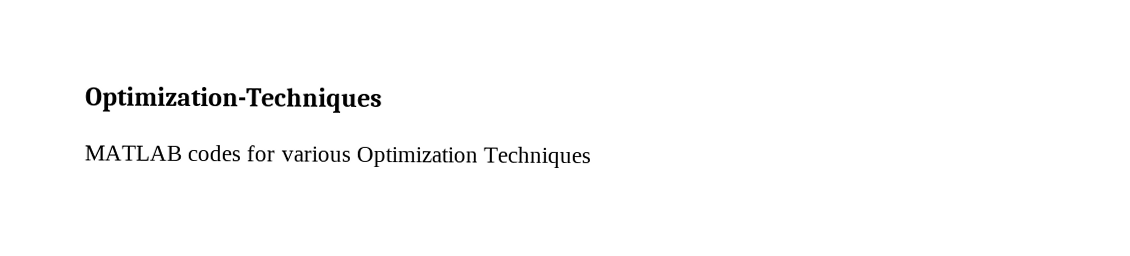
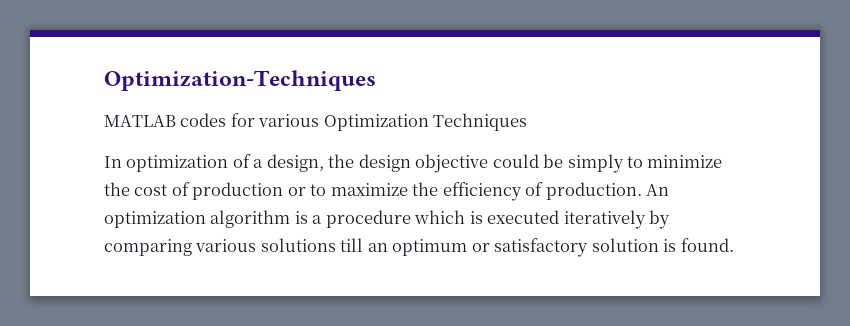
(592, 157) none -> [104,154,723,173] [104,182,670,201] [104,210,671,229] [104,238,734,257] // In optimization of a design, the design objective could be simply to minimize the cost of production or to maximize the efficiency of production. An optimization algorithm is a procedure which is executed iteratively by comparing various solutions till an optimum or satisfactory solution is found.

